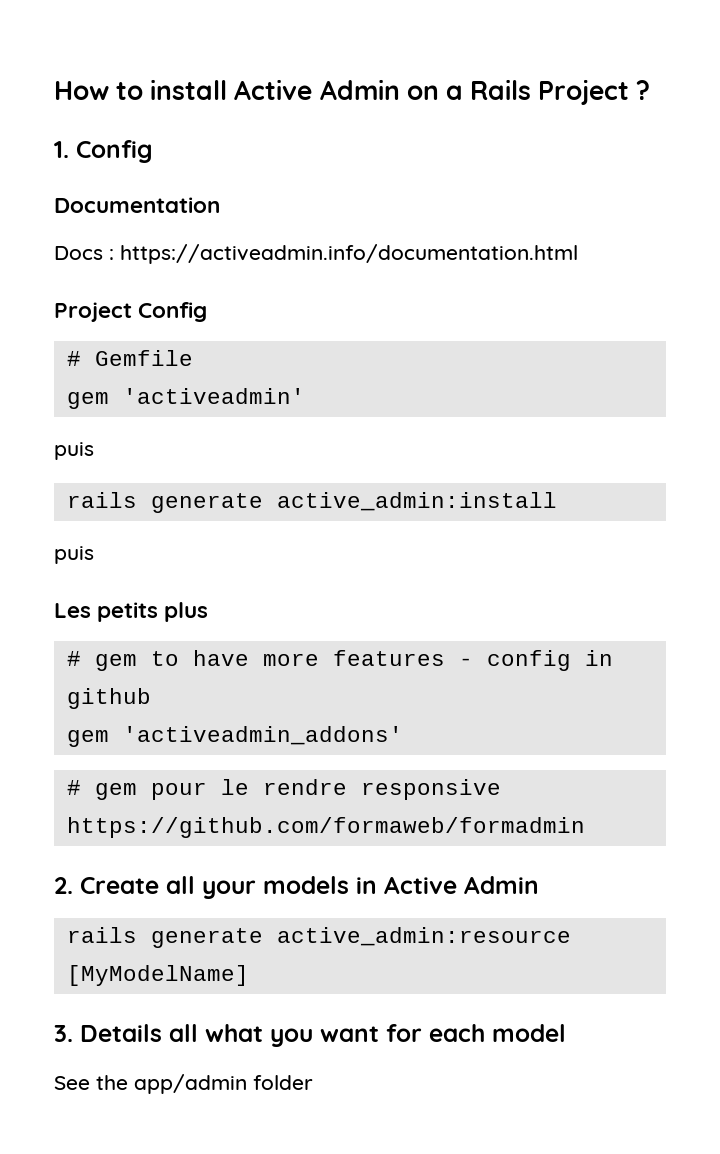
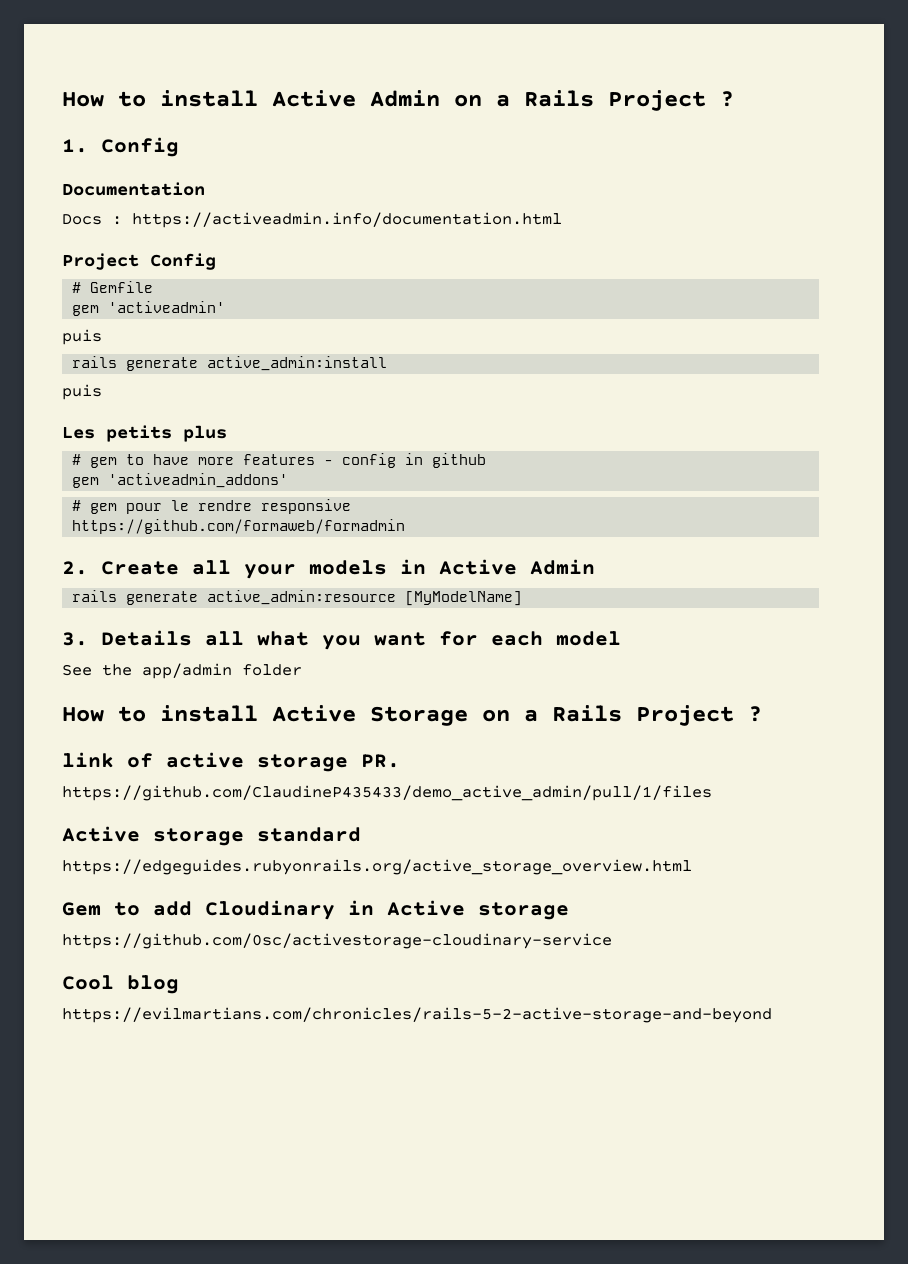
(313, 1082) none -> [62,705,762,726] [62,752,400,772] [62,785,712,801] [62,826,361,846] [62,859,692,875] [62,900,569,920] [62,933,612,949] [62,975,179,994] [62,1007,772,1023] // How to install Active Storage on a Rails Project ? // link of active storage PR. // https://github.com/ClaudineP435433/demo_active_admin/pull/1/files // Active storage standard // https://edgeguides.rubyonrails.org/active_storage_overview.html // Gem to add Cloudinary in Active storage // https://github.com/0sc/activestorage-cloudinary-service // Cool blog // https://evilmartians.com/chronicles/rails-5-2-active-storage-and-beyond

